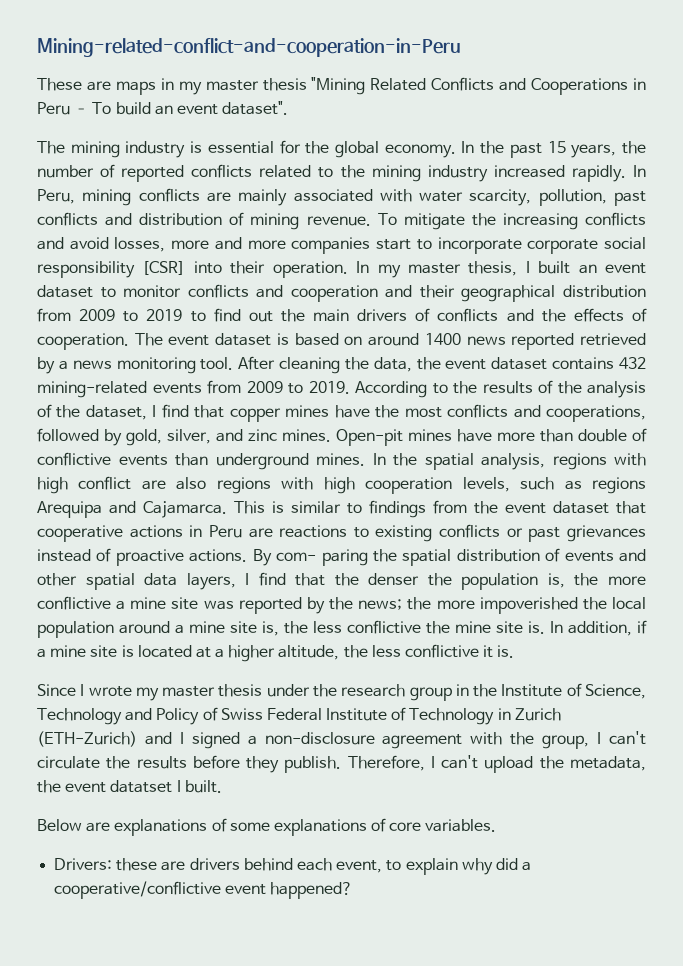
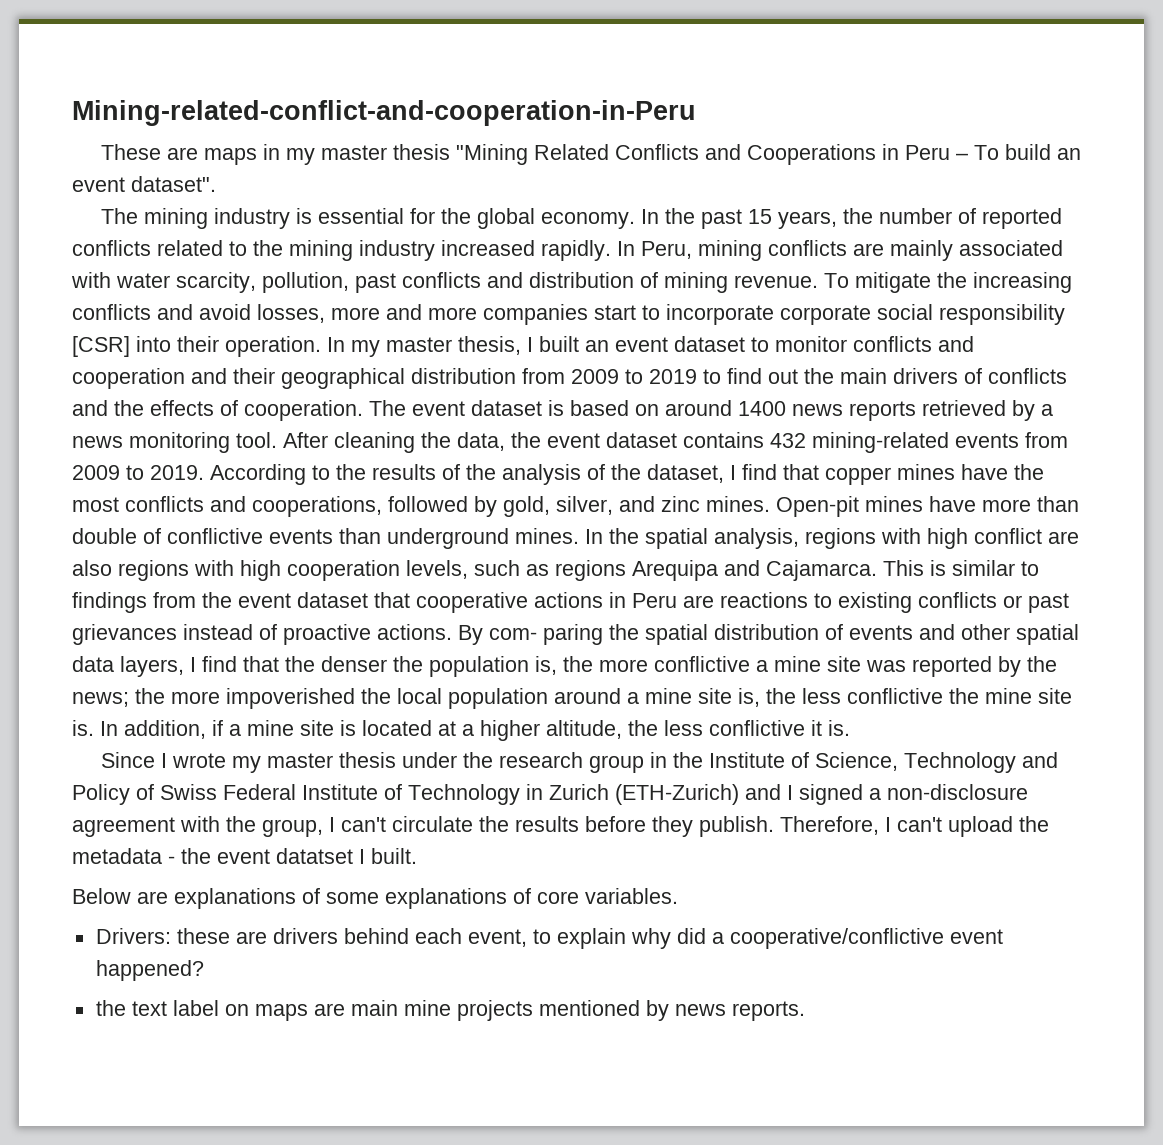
[511,333,575,350] reported -> [849,401,916,421] reports
[569,756,646,771] metadata, -> [72,848,175,864] metadata -
(354, 890) none -> [95,1000,805,1021] // the text label on maps are main mine projects mentioned by news reports.

